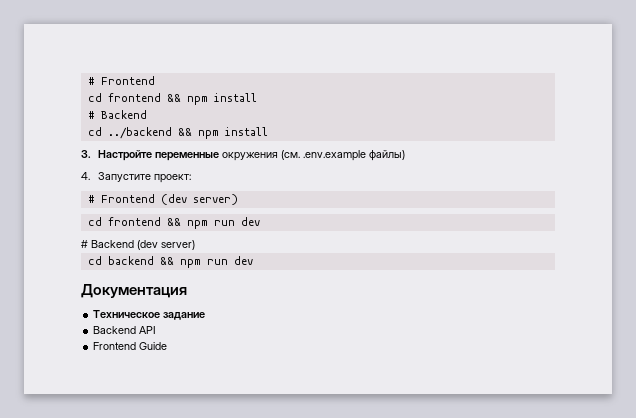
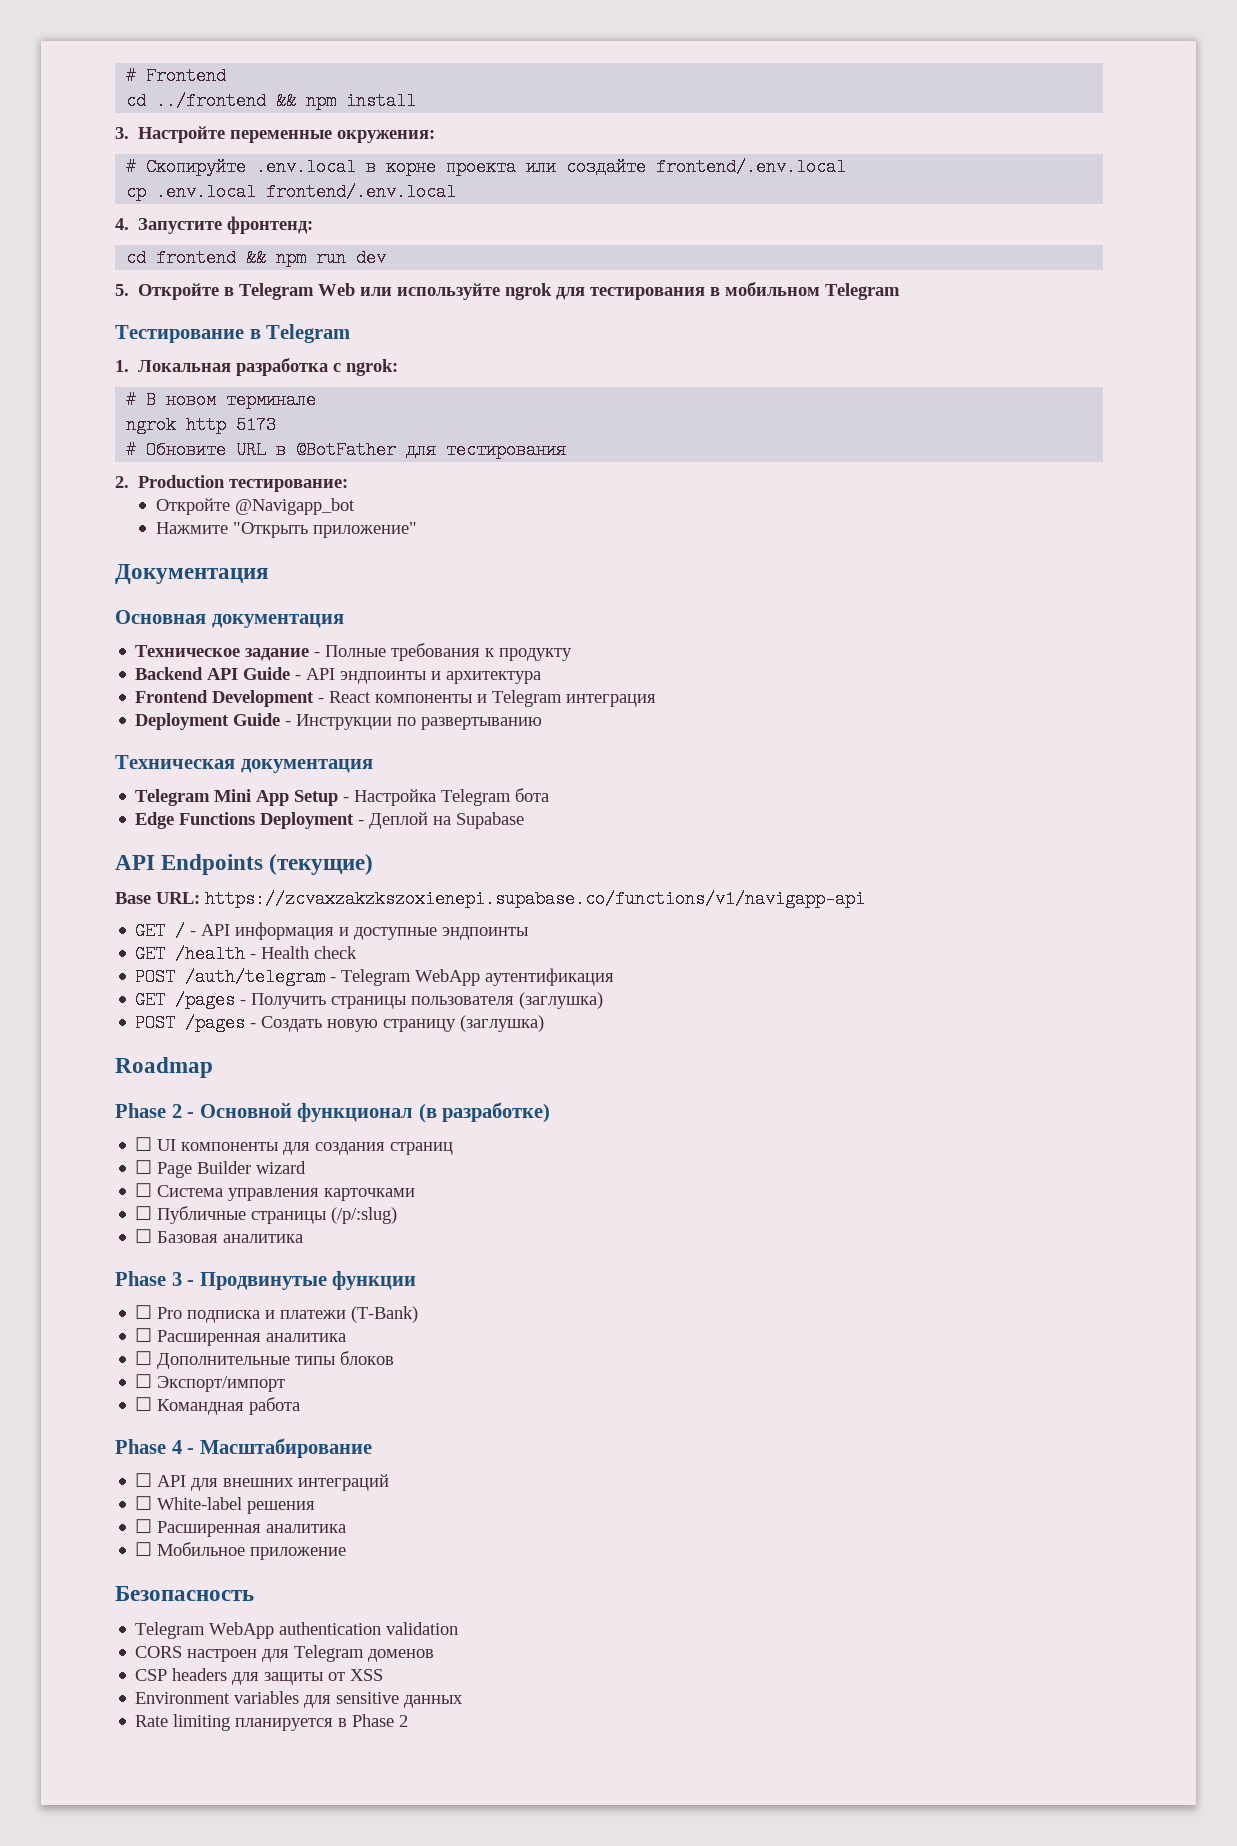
[107,93,257,105] [87,110,147,119] [87,127,172,139] frontend && npm install // # Backend // cd ../backend -> [156,92,267,110] ../frontend
[222,150,406,161] [81,172,192,183] [87,194,238,205] окружения (см. .env.example файлы) // 4. Запустите проект: // # Frontend (dev server) -> [337,130,436,143] [126,158,847,176] [126,183,457,201] [115,216,314,234] окружения: // # Скопируйте .env.local в корне проекта или создайте frontend/.env.local // cp .env.local frontend/.env.local // 4. Запустите фронтенд:
[81,240,195,250] [87,256,253,268] # Backend (dev server) // cd backend && npm run dev -> [115,282,901,300] [115,324,351,343] [115,358,399,376] [126,391,317,409] [126,416,277,434] [126,441,567,459] [115,475,349,492] [156,498,356,515] [156,522,418,538] 5. Откройте в Telegram Web или используйте ngrok для тестирования в мобильном Telegram // Тестирование в Telegram // 1. Локальная разработка с ngrok: // # В новом терминале // ngrok http 5173 // # Обновите URL в @BotFather для тестирования // 2. Production тестирование: // Откройте @Navigapp_bot // Нажмите "Открыть приложение"
(187, 291) none -> [115,610,344,628] // Основная документация
[93,326,157,334] [93,342,168,350] // Backend API // Frontend Guide -> [314,643,573,661] [135,667,542,684] [135,690,657,707] [135,713,543,730] [115,755,373,773] [135,788,550,806] [135,812,525,829] [115,854,374,875] [115,890,865,908] [135,922,529,940] [135,945,358,963] [135,968,615,986] [135,991,604,1009] [135,1014,545,1032] [115,1057,213,1078] [115,1102,551,1123] [135,1137,454,1155] [135,1160,307,1178] [135,1183,416,1201] [135,1206,398,1224] [135,1229,304,1243] [115,1271,417,1290] [135,1305,419,1323] [135,1328,347,1346] [135,1351,395,1369] [135,1374,286,1392] [135,1397,301,1415] [115,1438,372,1458] [135,1473,390,1491] [135,1496,316,1514] [135,1519,347,1537] [135,1542,347,1560] [115,1586,254,1601] [135,1622,459,1639] [135,1645,435,1662] [135,1668,384,1685] [135,1691,464,1708] [135,1714,409,1731] - Полные требования к продукту // Backend API Guide - API эндпоинты и архитектура // Frontend Development - React компоненты и Telegram интеграция // Deployment Guide - Инструкции по развертыванию // Техническая документация // Telegram Mini App Setup - Настройка Telegram бота // Edge Functions Deployment - Деплой на Supabase // API Endpoints (текущие) // Base URL: https://zcvaxzakzkszoxienepi.supabase.co/functions/v1/navigapp-api // GET / - API информация и доступные эндпоинты // GET /health - Health check // POST /auth/telegram - Telegram WebApp аутентификация // GET /pages - Получить страницы пользователя (заглушка) // POST /pages - Создать новую страницу (заглушка) // Roadmap // Phase 2 - Основной функционал (в разработке) // ☐ UI компоненты для создания страниц // ☐ Page Builder wizard // ☐ Система управления карточками // ☐ Публичные страницы (/p/:slug) // ☐ Базовая аналитика // Phase 3 - Продвинутые функции // ☐ Pro подписка и платежи (T-Bank) // ☐ Расширенная аналитика // ☐ Дополнительные типы блоков // ☐ Экспорт/импорт // ☐ Командная работа // Phase 4 - Масштабирование // ☐ API для внешних интеграций // ☐ White-label решения // ☐ Расширенная аналитика // ☐ Мобильное приложение // Безопасность // Telegram WebApp authentication validation // CORS настроен для Telegram доменов // CSP headers для защиты от XSS // Environment variables для sensitive данных // Rate limiting планируется в Phase 2

